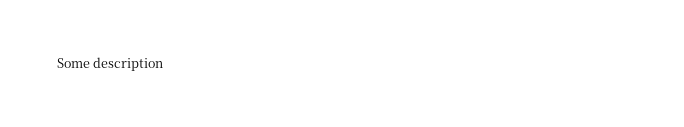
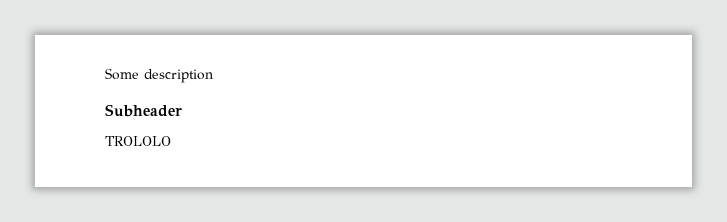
(164, 64) none -> [105,104,182,117] [105,136,171,146] // Subheader // TROLOLO

